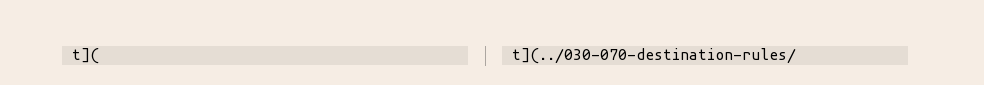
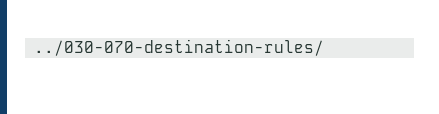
[71,48,99,64] [511,48,796,64] t]( // t](../030-070-destination-rules/ -> [34,39,324,56] ../030-070-destination-rules/

